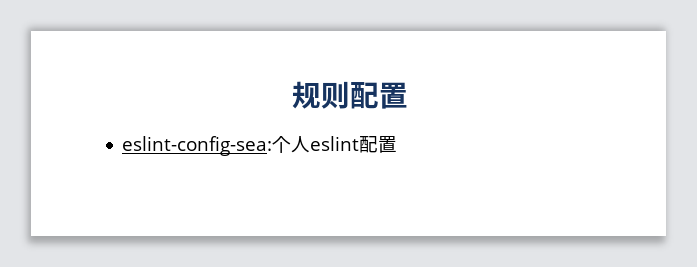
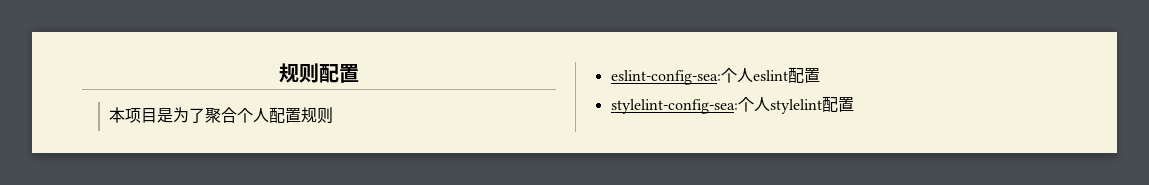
(408, 95) none -> [108,107,333,124] // 本项目是为了聚合个人配置规则
(398, 144) none -> [610,96,854,114] // stylelint-config-sea:个人stylelint配置

